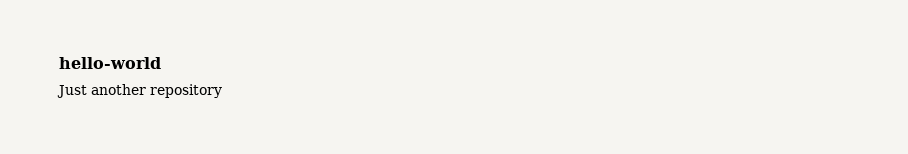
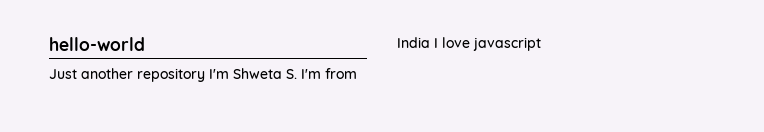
(222, 91) none -> [209,68,357,79] [397,37,541,51] I'm Shweta S. I'm from India I love javascript

